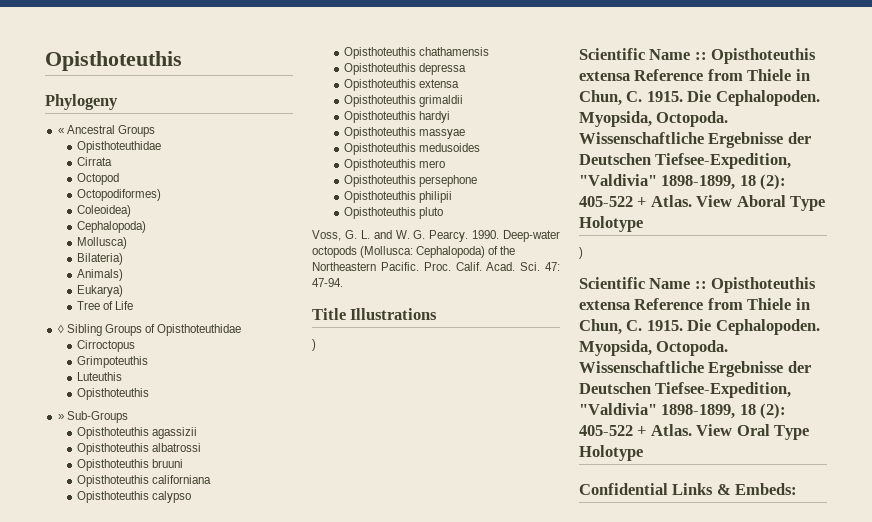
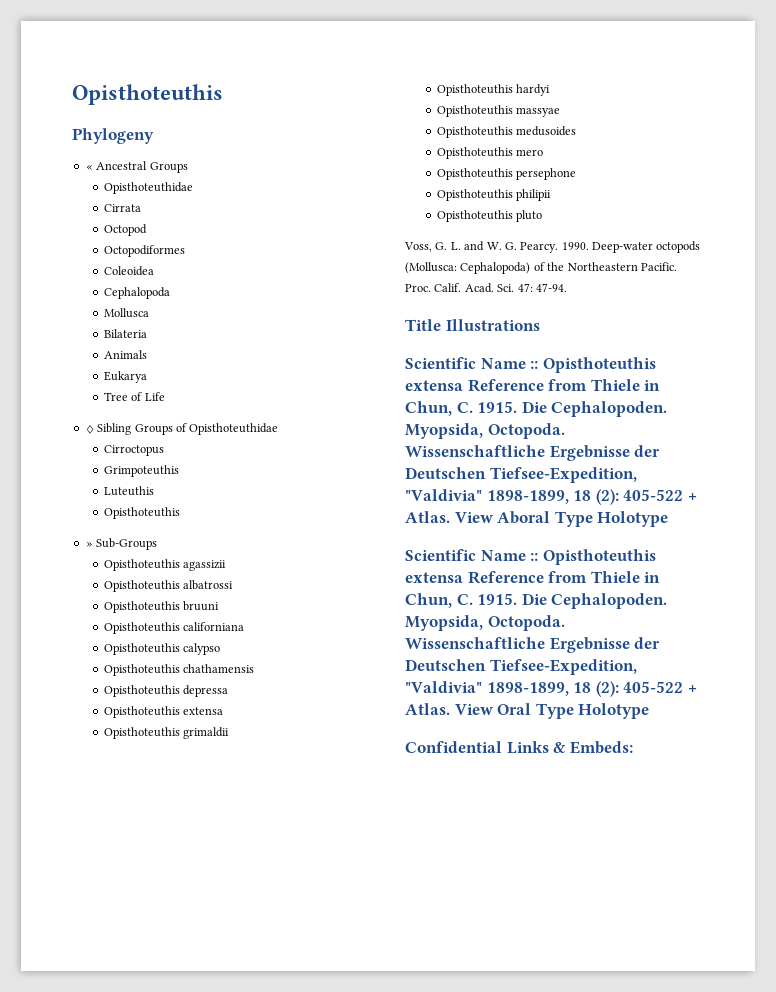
[76,189,161,201] [76,205,131,217] [76,221,146,233] [76,237,127,249] [76,253,123,265] [76,269,123,281] [76,285,123,297] Octopodiformes) // Coleoidea) // Cephalopoda) // Mollusca) // Bilateria) // Animals) // Eukarya) -> [103,245,185,257] [103,266,154,276] [103,287,170,299] [103,308,149,318] [103,329,147,338] [103,350,147,359] [103,371,147,383] Octopodiformes // Coleoidea // Cephalopoda // Mollusca // Bilateria // Animals // Eukarya
[312,339,316,351] // ) -> (540, 325) none
[579,247,583,259] // ) -> (669, 519) none

